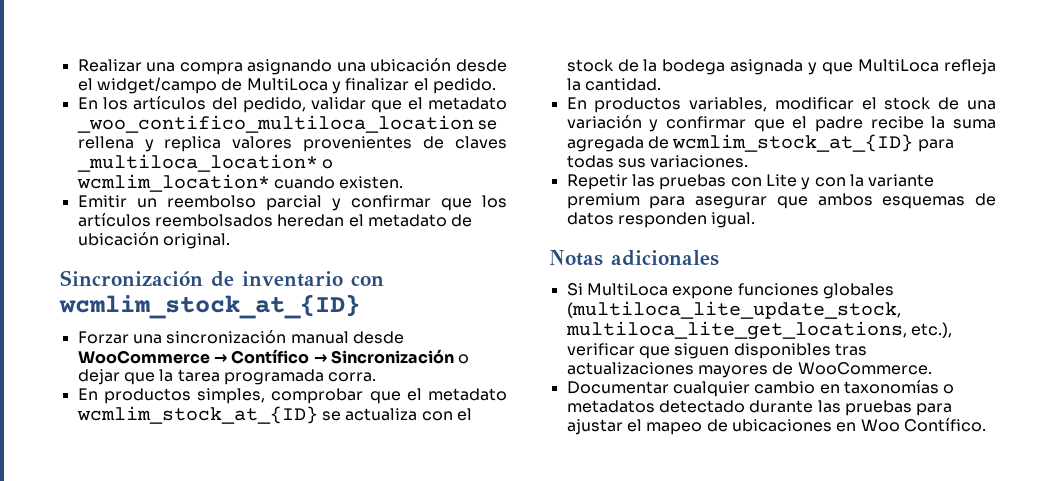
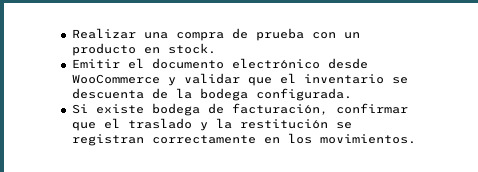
[247,58,507,75] [77,77,496,94] [77,96,508,113] [76,115,497,133] [77,136,507,152] [76,154,333,172] [76,174,404,192] [77,195,508,211] [77,213,473,227] [77,232,230,249] [60,270,384,287] [59,294,360,319] [77,330,404,344] [77,349,470,364] [77,369,377,385] [77,388,508,404] [76,406,472,424] [566,59,996,75] [566,78,661,91] [566,97,996,113] [566,115,996,132] [566,134,954,152] [566,155,749,168] [566,174,935,190] [566,193,996,209] [566,212,756,228] [549,250,719,266] [566,283,894,299] [566,301,901,319] [565,321,952,340] [566,343,867,359] [566,362,932,378] [566,380,955,397] [566,400,953,416] [566,418,986,435] asignando una ubicación desde el widget/campo de MultiLoca y finalizar el pedido. // En los artículos del pedido, validar que el metadato _woo_contifico_multiloca_location se rellena y replica valores provenientes de claves _multiloca_location* o wcmlim_location* cuando existen. // Emitir un reembolso parcial y confirmar que los artículos reembolsados heredan el metadato de ubicación original. // Sincronización de inventario con wcmlim_stock_at_{ID} // Forzar una sincronización manual desde WooCommerce → Contífico → Sincronización o dejar que la tarea programada corra. // En productos simples, comprobar que el metadato wcmlim_stock_at_{ID} se actualiza con el stock de la bodega asignada y que MultiLoca refleja la cantidad. // En productos variables, modificar el stock de una variación y confirmar que el padre recibe la suma agregada de wcmlim_stock_at_{ID} para todas sus variaciones. // Repetir las pruebas con Lite y con la variante premium para asegurar que ambos esquemas de datos responden igual. // Notas adicionales // Si MultiLoca expone funciones globales (multiloca_lite_update_stock, multiloca_lite_get_locations, etc.), verificar que siguen disponibles tras actualizaciones mayores de WooCommerce. // Documentar cualquier cambio en taxonomías o metadatos detectado durante las pruebas para ajustar el mapeo de ubicaciones en Woo Contífico. -> [231,28,360,41] [71,43,216,56] [71,58,368,69] [71,73,408,86] [71,88,352,101] [71,103,408,116] [71,118,352,131] [71,133,416,146] de prueba con un producto en stock. // Emitir el documento electrónico desde WooCommerce y validar que el inventario se descuenta de la bodega configurada. // Si existe bodega de facturación, confirmar que el traslado y la restitución se registran correctamente en los movimientos.

